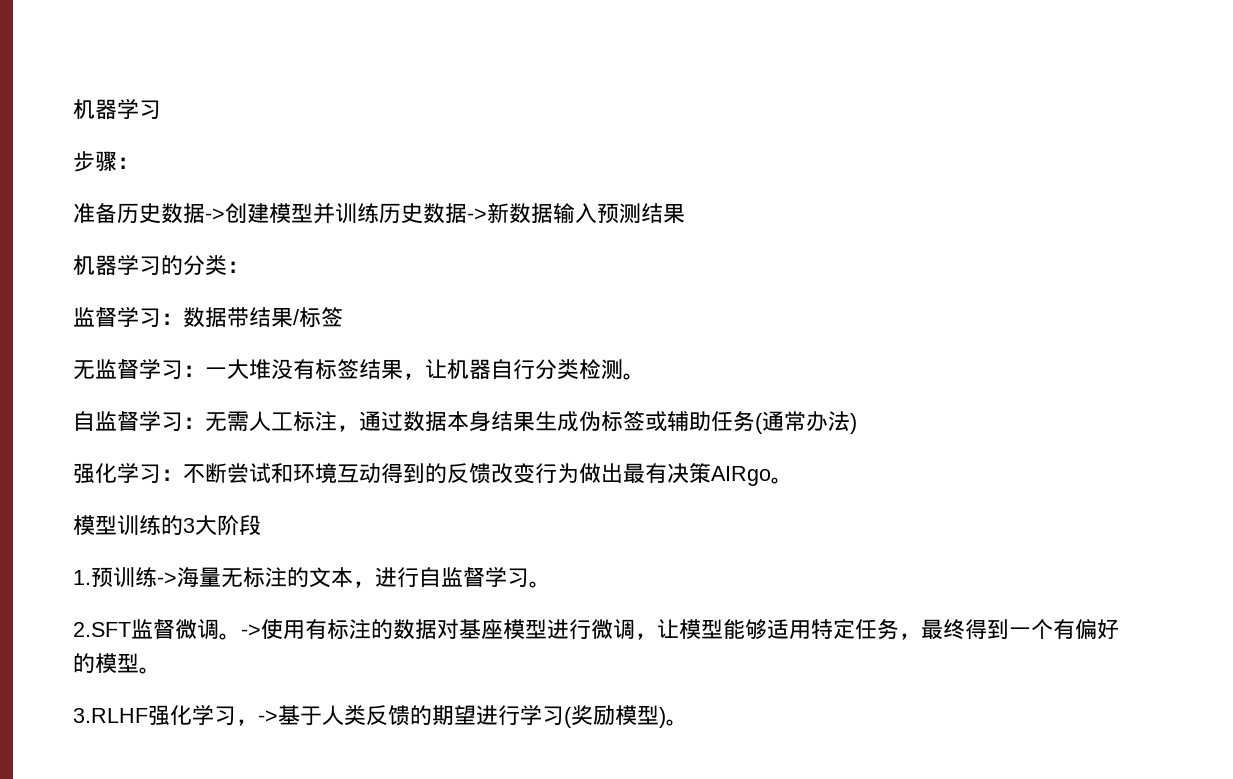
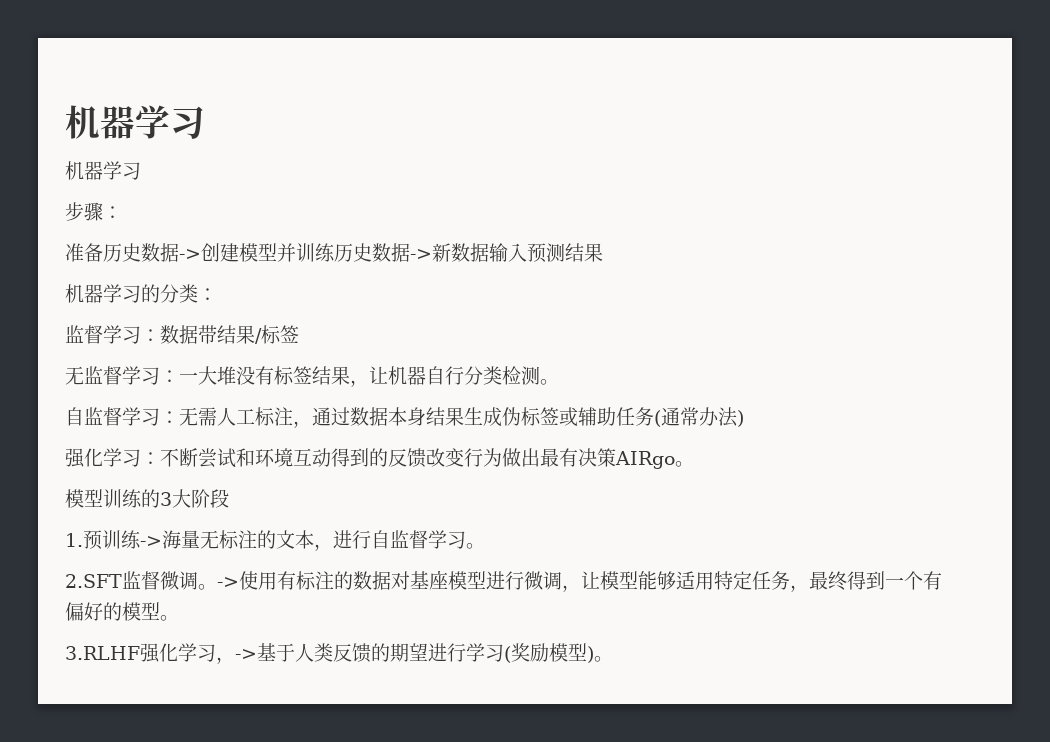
[73,99,161,120] 机器学习 -> [65,105,205,139] [65,161,141,180] 机器学习 // 机器学习

